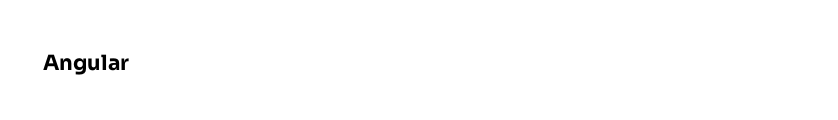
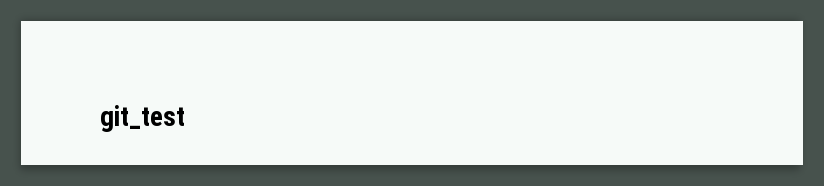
[43,54,129,75] Angular -> [100,105,185,132] git_test

